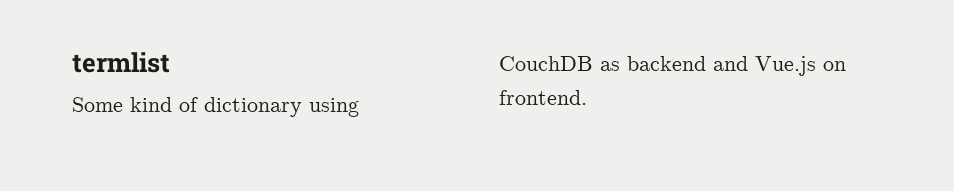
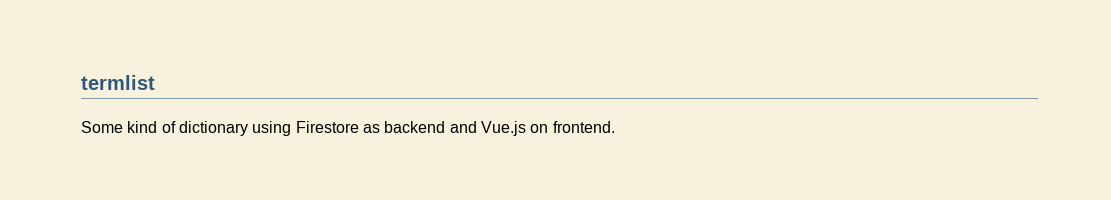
[499,56,593,71] CouchDB -> [295,121,359,133] Firestore

